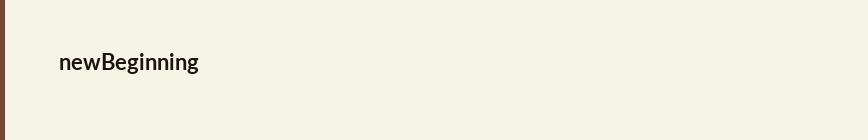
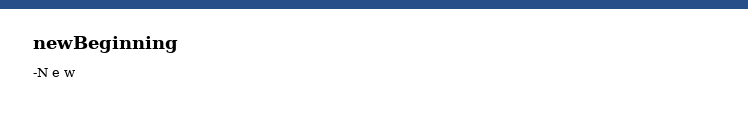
(199, 63) none -> [33,68,75,77] // -N e w

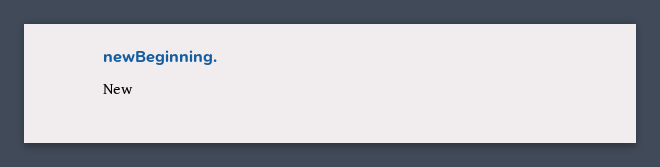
[33,36,178,53] [33,68,75,77] newBeginning // -N e w -> [103,50,217,65] [103,84,133,94] newBeginning. // New

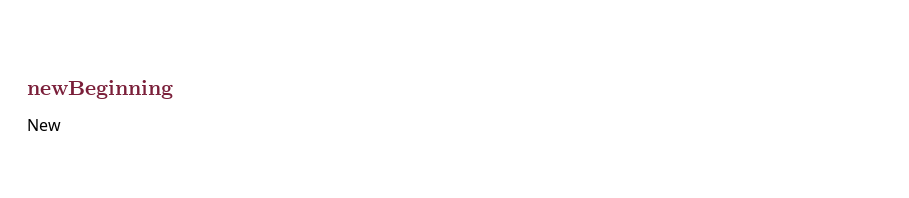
[103,50,217,65] newBeginning. -> [27,80,173,99] newBeginning

